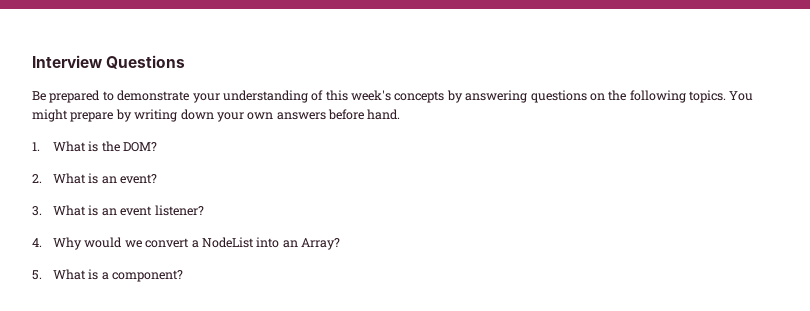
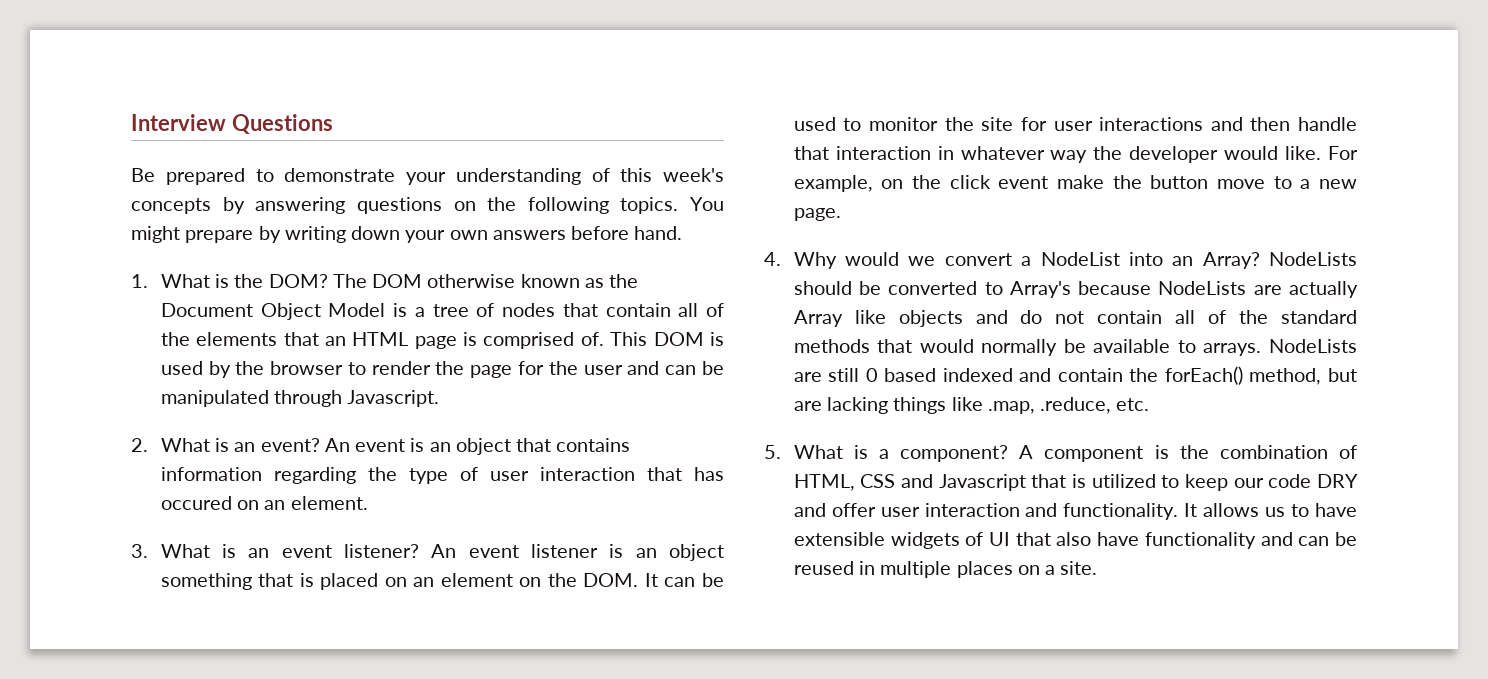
(158, 147) none -> [332,274,639,288] [160,303,724,320] [160,332,724,349] [160,361,724,378] [160,390,440,407] The DOM otherwise known as the Document Object Model is a tree of nodes that contain all of the elements that an HTML page is comprised of. This DOM is used by the browser to render the page for the user and can be manipulated through Javascript.
(158, 179) none -> [324,438,631,455] [160,467,724,484] [160,496,368,510] An event is an object that contains information regarding the type of user interaction that has occured on an element.
(204, 210) none -> [431,544,724,561] [160,573,725,590] [793,117,1357,131] [793,146,1358,163] [793,175,1358,192] [793,208,841,221] An event listener is an object something that is placed on an element on the DOM. It can be used to monitor the site for user interactions and then handle that interaction in whatever way the developer would like. For example, on the click event make the button move to a new page.
(340, 244) none -> [1269,252,1357,266] [793,281,1358,298] [793,310,1357,327] [793,339,1357,356] [793,366,1357,385] [793,397,1150,414] NodeLists should be converted to Array's because NodeLists are actually Array like objects and do not contain all of the standard methods that would normally be available to arrays. NodeLists are still 0 based indexed and contain the forEach() method, but are lacking things like .map, .reduce, etc.
(184, 276) none -> [1019,445,1357,462] [793,474,1359,491] [793,503,1357,520] [793,532,1357,549] [793,561,1098,578] A component is the combination of HTML, CSS and Javascript that is utilized to keep our code DRY and offer user interaction and functionality. It allows us to have extensible widgets of UI that also have functionality and can be reused in multiple places on a site.

